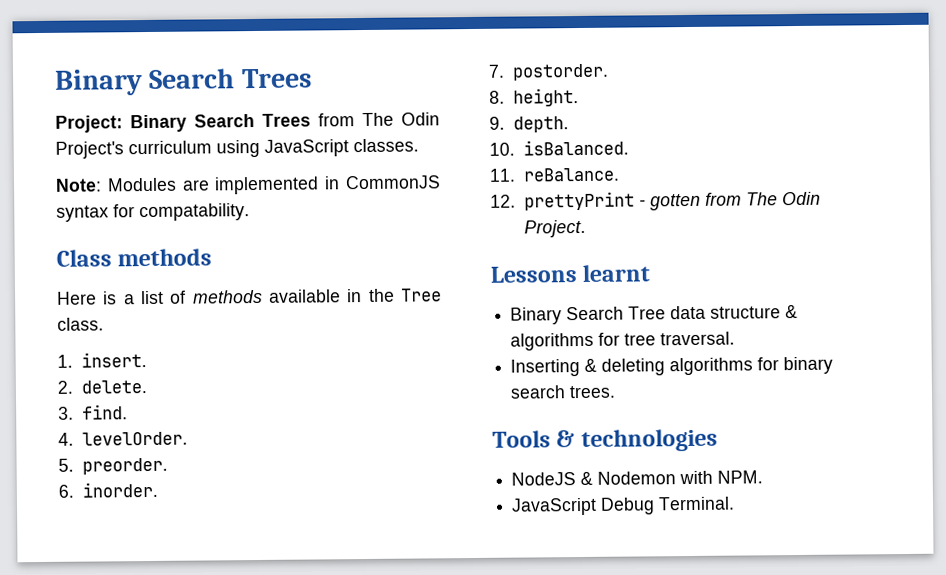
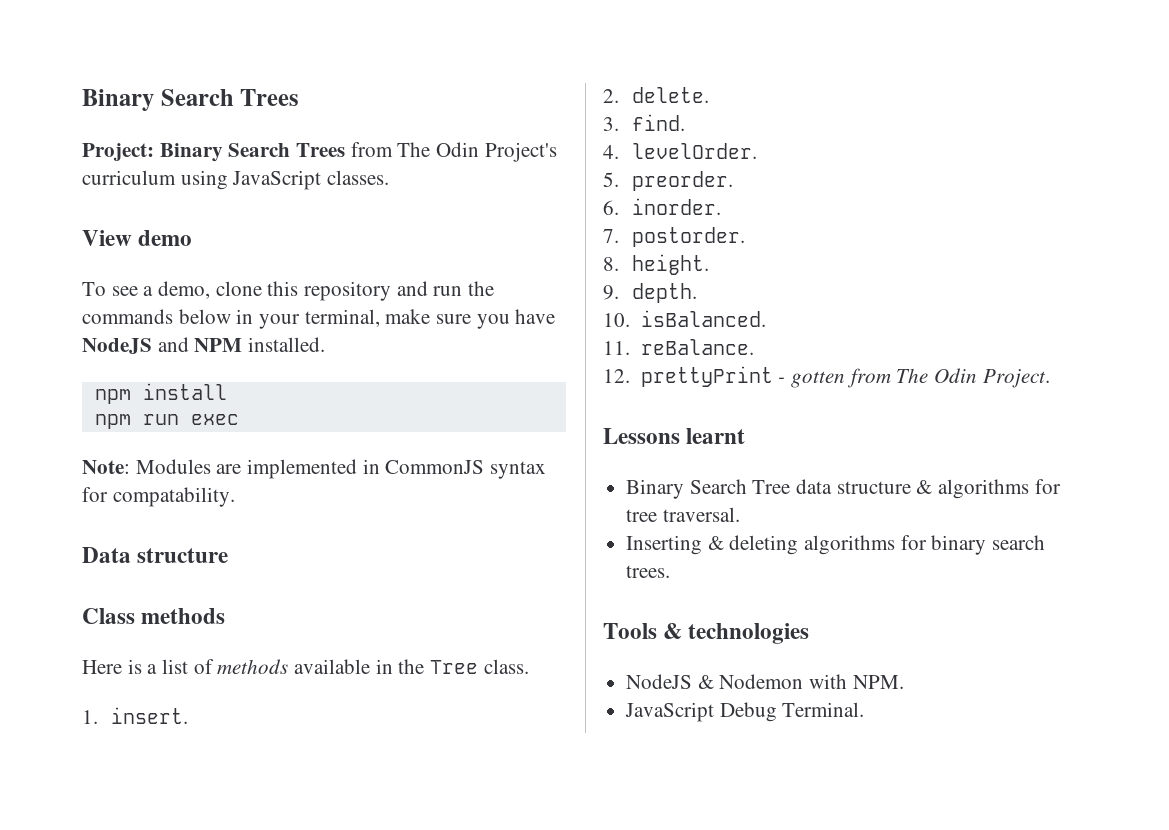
(419, 145) none -> [82,230,193,246] [82,281,495,301] [82,309,556,329] [82,337,326,354] [94,383,227,404] [94,414,239,429] // View demo // To see a demo, clone this repository and run the commands below in your terminal, make sure you have NodeJS and NPM installed. // npm install // npm run exec
(250, 212) none -> [82,547,229,563] // Data structure

